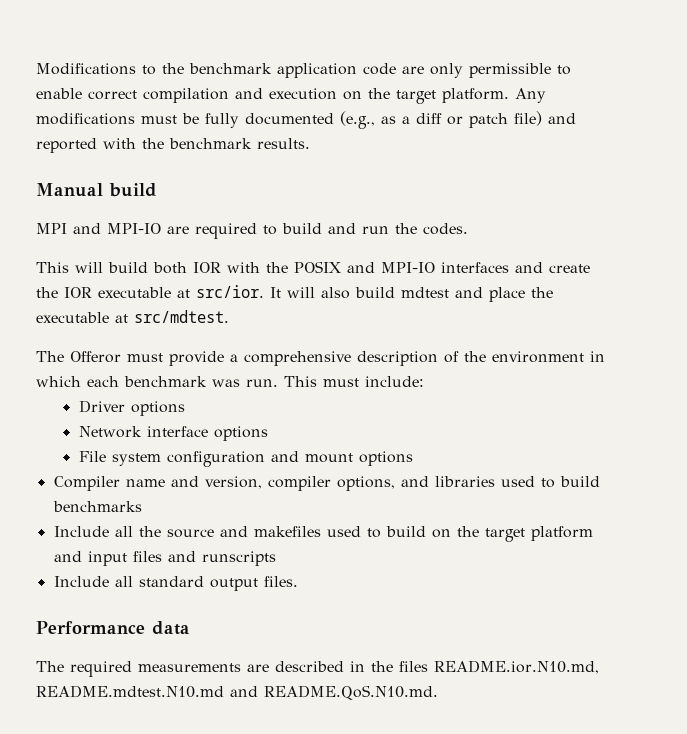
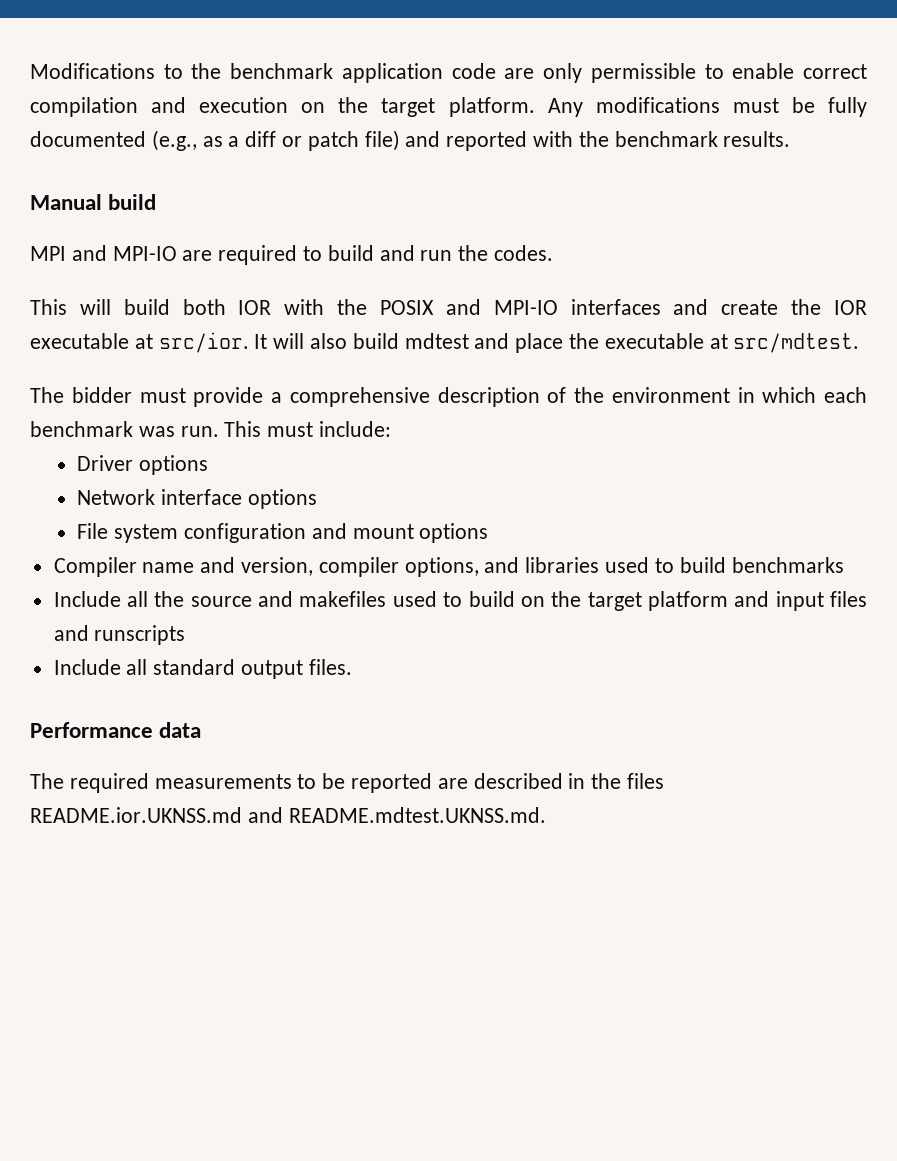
[70,351,121,363] Offeror -> [71,387,132,403] bidder
(241, 667) none -> [297,773,433,793] to be reported
[434,660,599,674] [36,685,438,700] README.ior.N10.md, README.mdtest.N10.md and README.QoS.N10.md. -> [30,807,546,823] README.ior.UKNSS.md and README.mdtest.UKNSS.md.

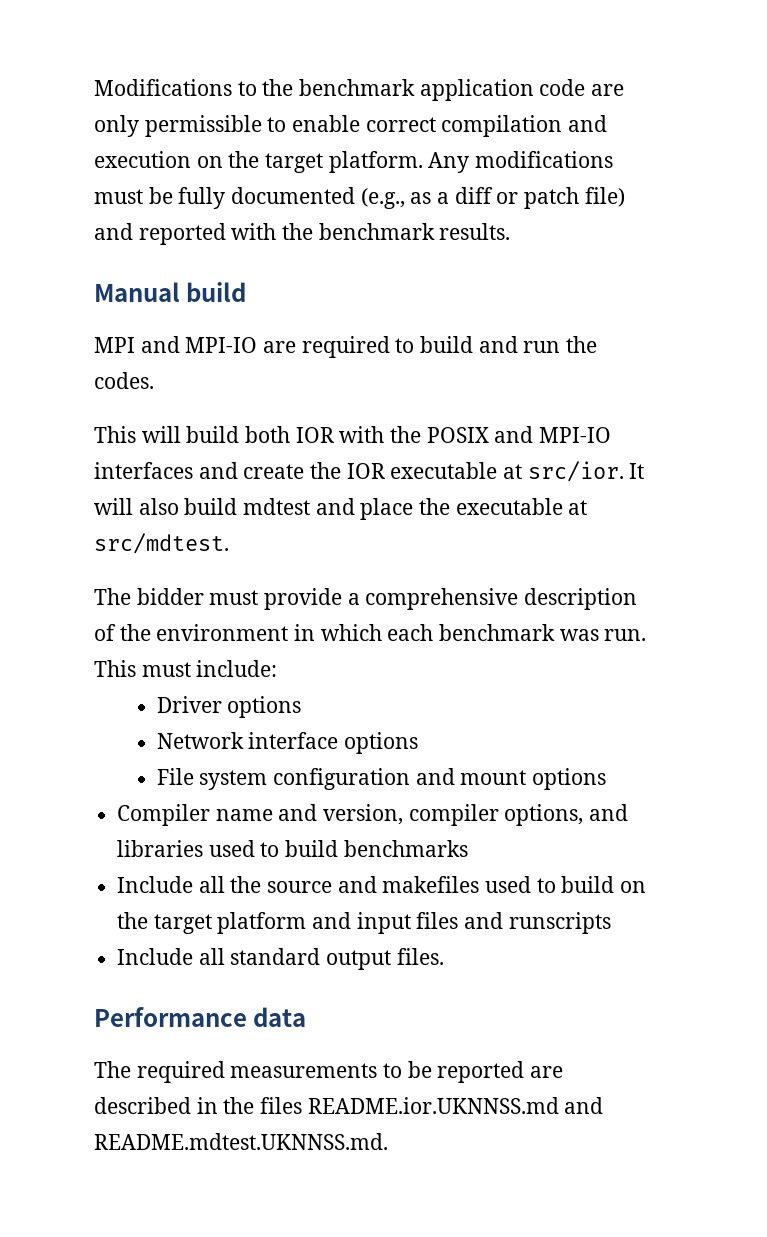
[30,807,546,823] README.ior.UKNSS.md and README.mdtest.UKNSS.md. -> [307,1097,604,1114] [94,1133,388,1150] README.ior.UKNNSS.md and README.mdtest.UKNNSS.md.

